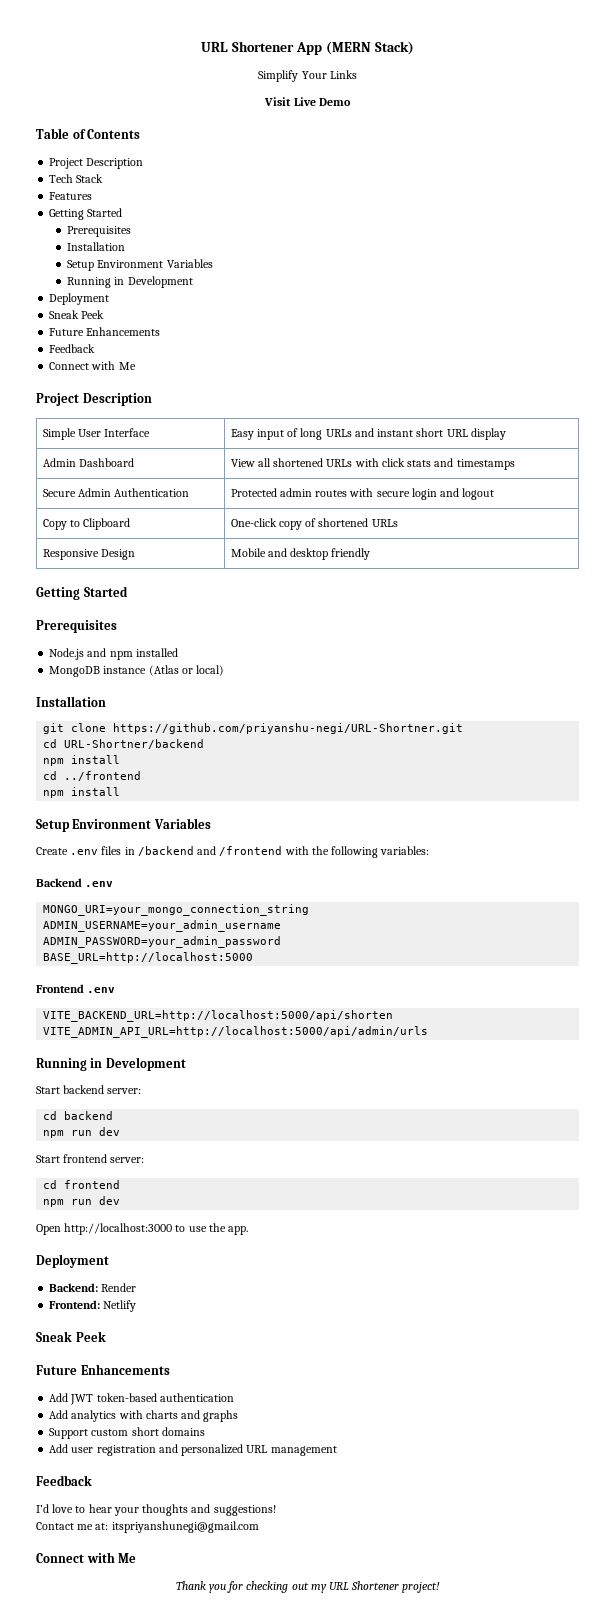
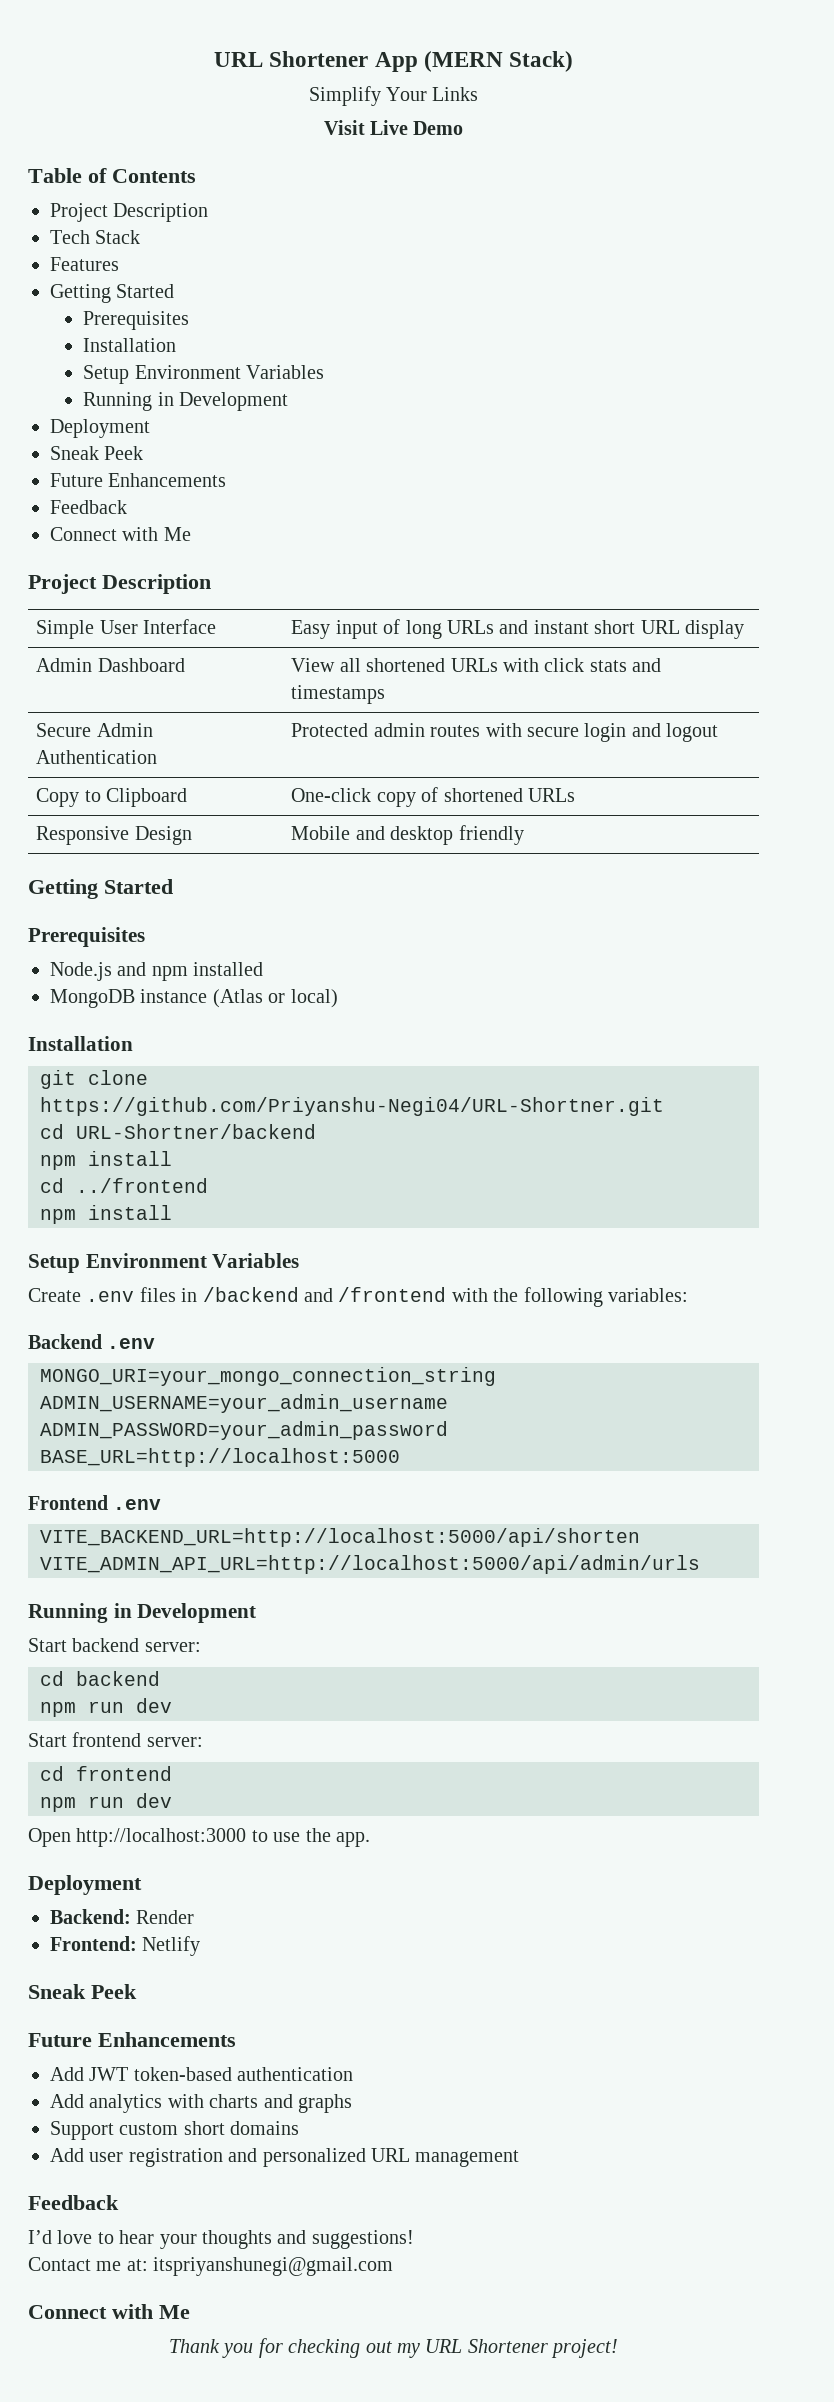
[113,723,464,734] https://github.com/priyanshu-negi/URL-Shortner.git -> [40,1097,664,1116] https://github.com/Priyanshu-Negi04/URL-Shortner.git

